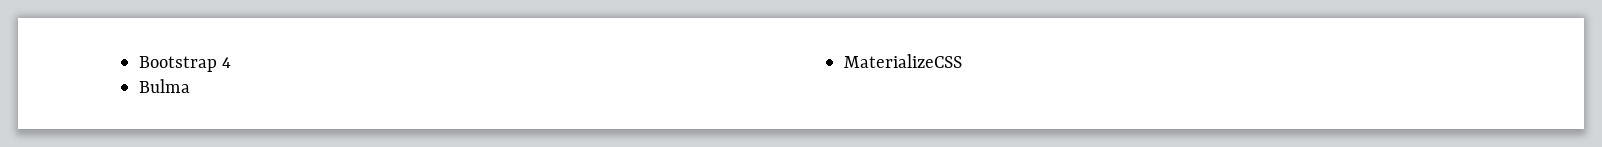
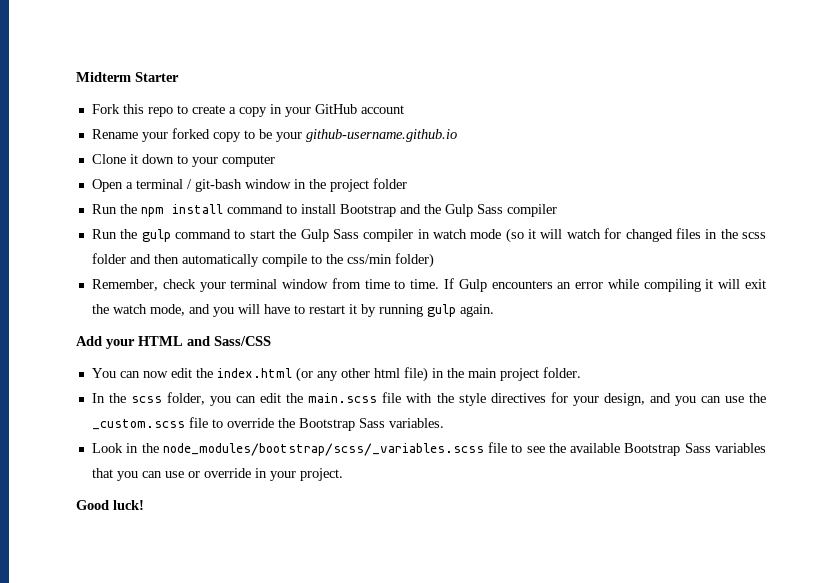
[139,56,232,72] [139,79,190,93] [844,54,962,68] Bootstrap 4 // Bulma // MaterializeCSS -> [76,72,179,82] [91,104,404,117] [91,128,457,142] [91,154,275,167] [91,178,407,192] [91,204,557,217] [91,228,767,243] [91,253,434,268] [91,278,767,292] [91,304,494,317] [76,336,271,349] [91,367,581,382] [91,392,766,406] [91,417,444,431] [91,442,766,456] [91,468,343,481] [76,500,144,510] Midterm Starter // Fork this repo to create a copy in your GitHub account // Rename your forked copy to be your github-username.github.io // Clone it down to your computer // Open a terminal / git-bash window in the project folder // Run the npm install command to install Bootstrap and the Gulp Sass compiler // Run the gulp command to start the Gulp Sass compiler in watch mode (so it will watch for changed files in the scss folder and then automatically compile to the css/min folder) // Remember, check your terminal window from time to time. If Gulp encounters an error while compiling it will exit the watch mode, and you will have to restart it by running gulp again. // Add your HTML and Sass/CSS // You can now edit the index.html (or any other html file) in the main project folder. // In the scss folder, you can edit the main.scss file with the style directives for your design, and you can use the _custom.scss file to override the Bootstrap Sass variables. // Look in the node_modules/bootstrap/scss/_variables.scss file to see the available Bootstrap Sass variables that you can use or override in your project. // Good luck!

